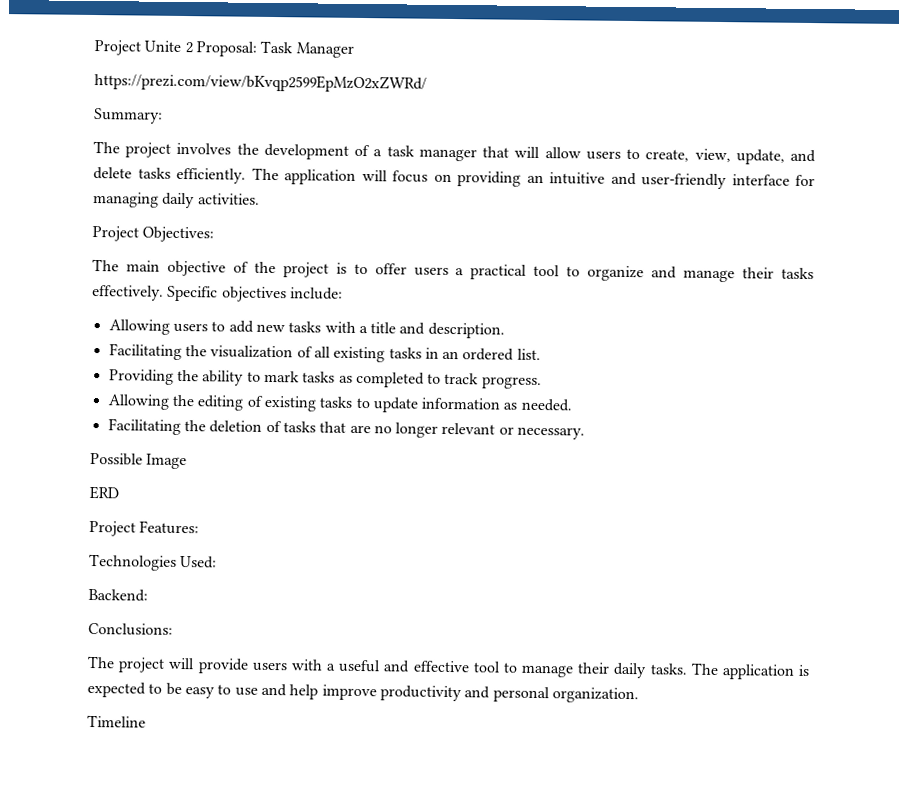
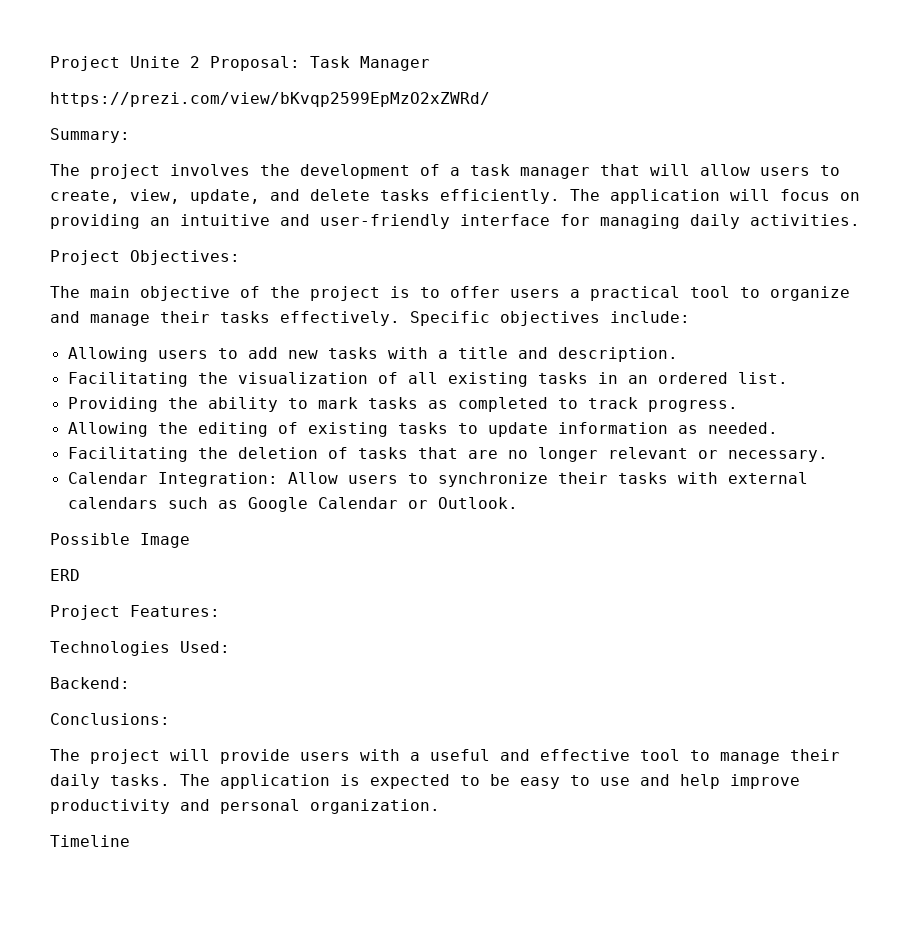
(586, 433) none -> [67,472,808,487] [67,497,518,512] // Calendar Integration: Allow users to synchronize their tasks with external calendars such as Google Calendar or Outlook.

